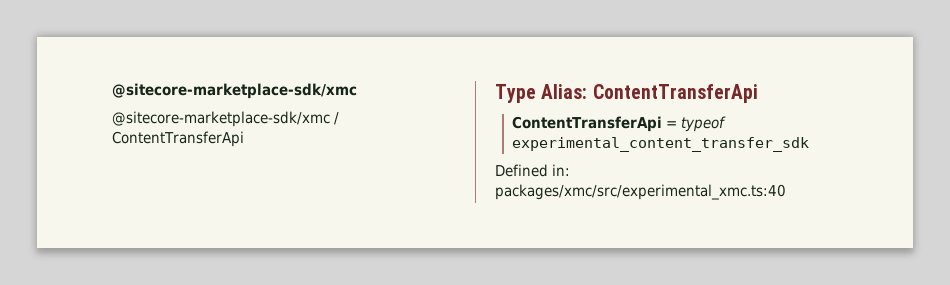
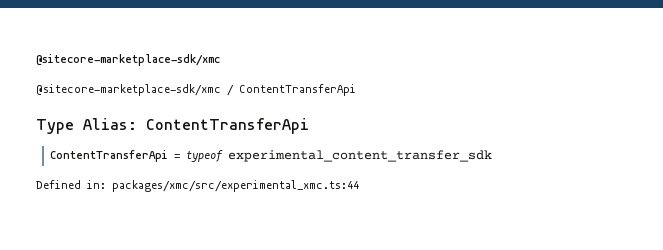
[495,184,786,200] packages/xmc/src/experimental_xmc.ts:40 -> [112,180,359,192] packages/xmc/src/experimental_xmc.ts:44

